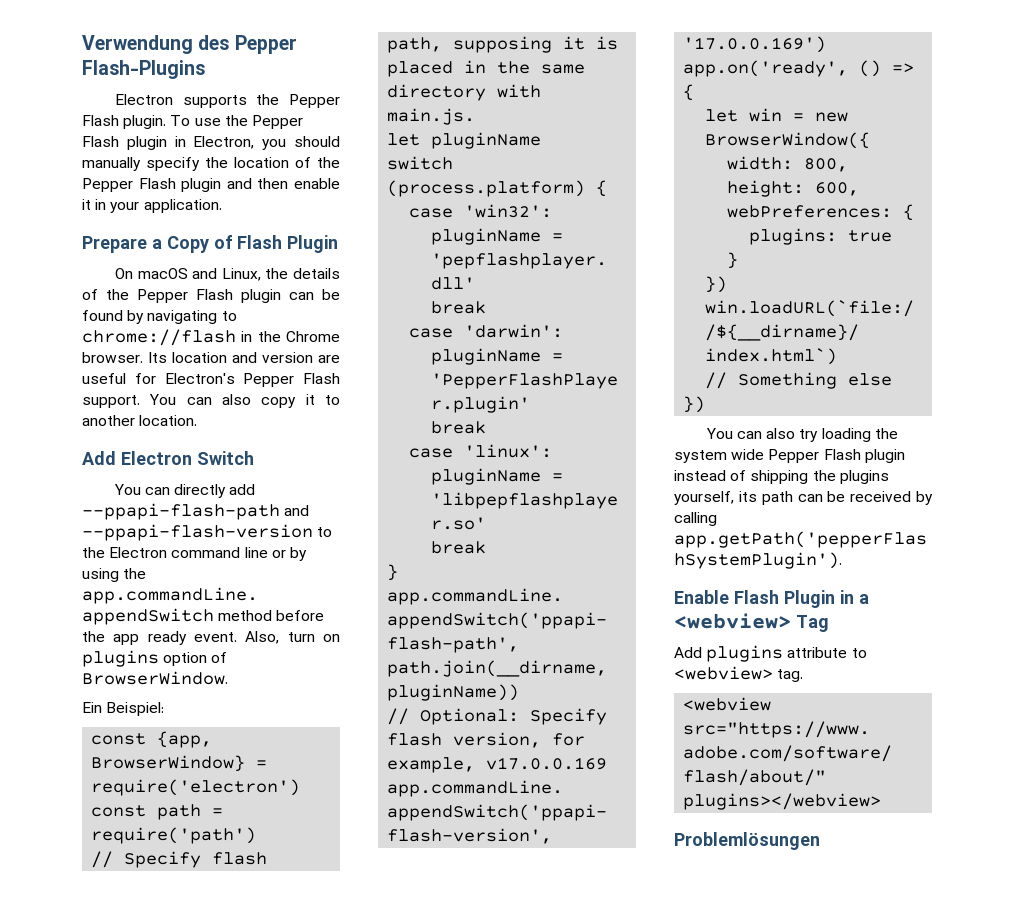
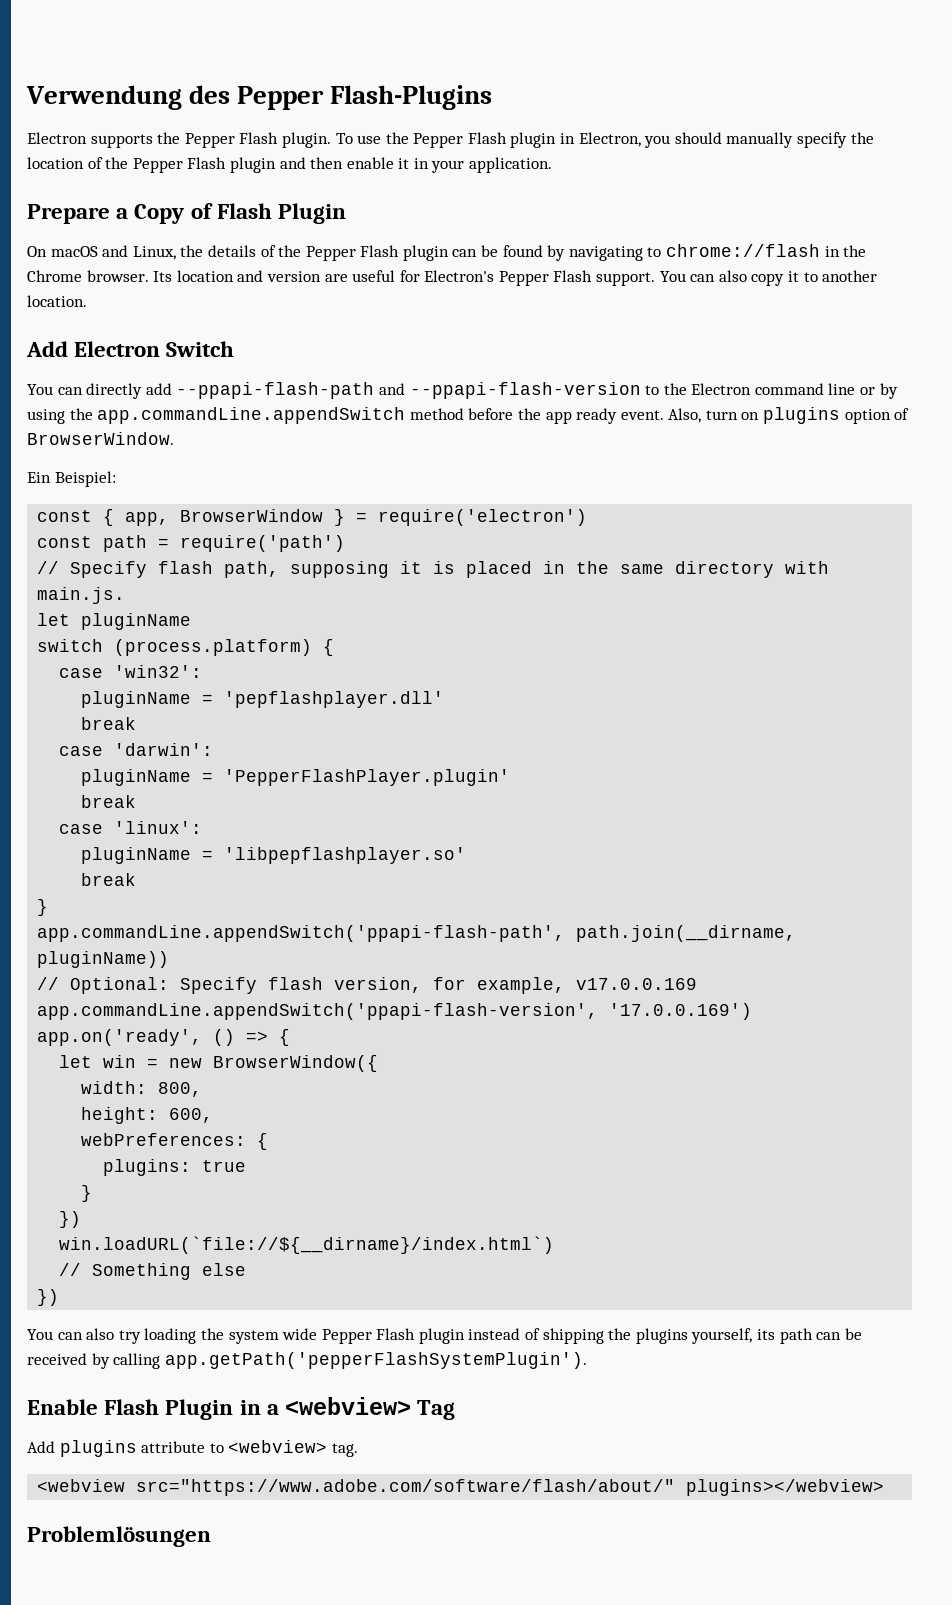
[157,731,213,748] [91,755,246,772] {app, BrowserWindow} -> [103,509,346,526] { app, BrowserWindow }

